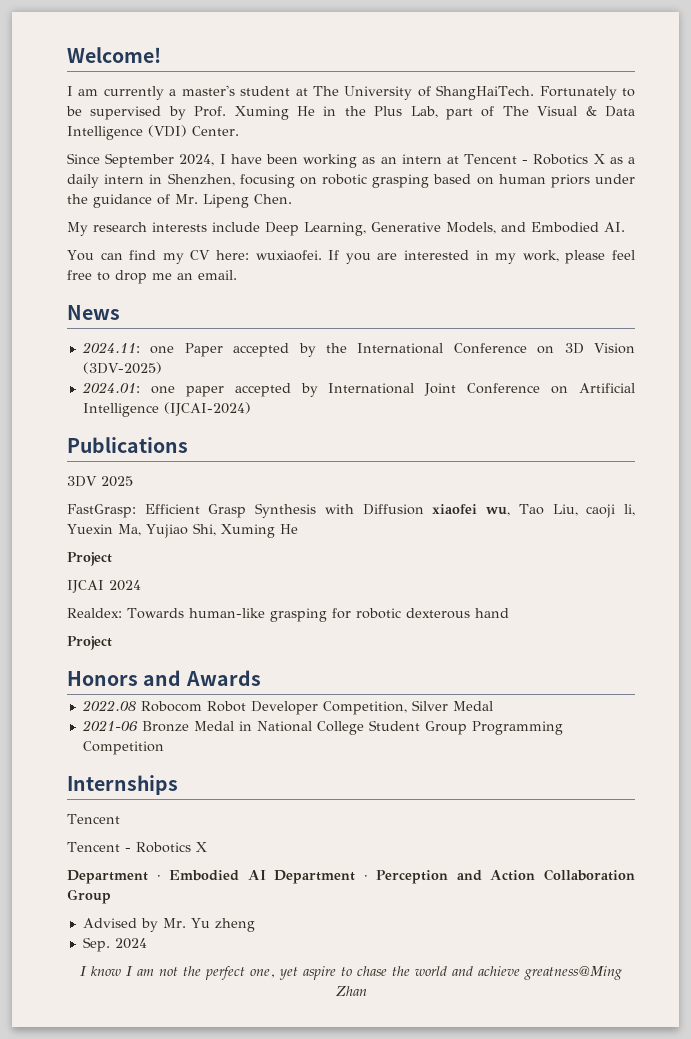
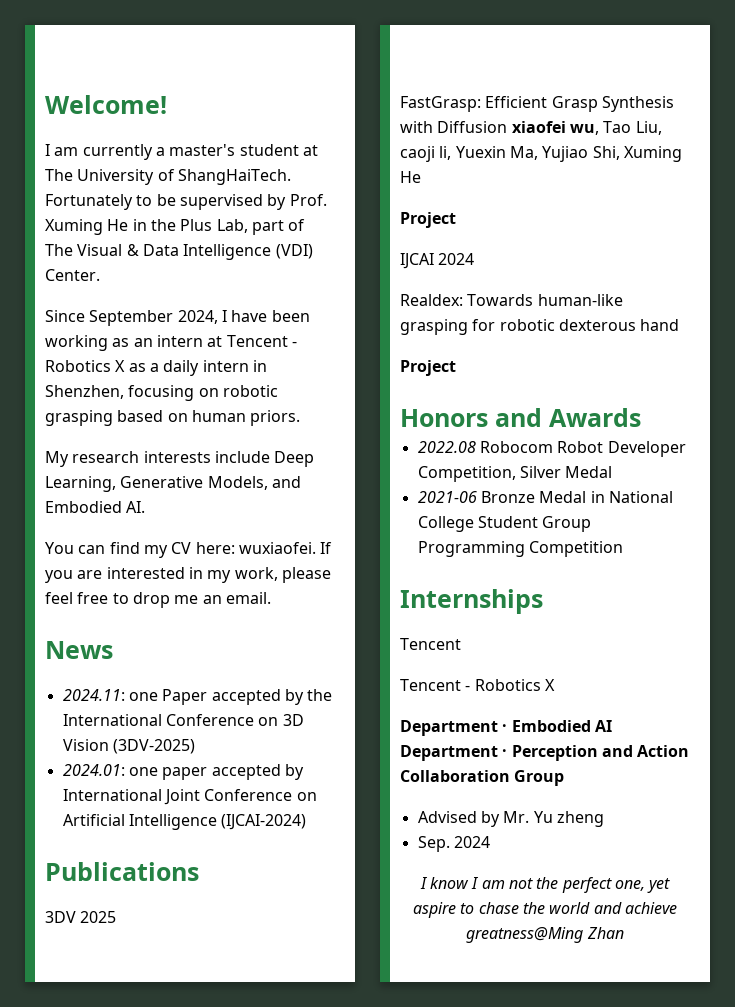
[550,174,636,188] [67,194,292,208] priors under the guidance of Mr. Lipeng Chen. -> [250,410,301,426] priors.

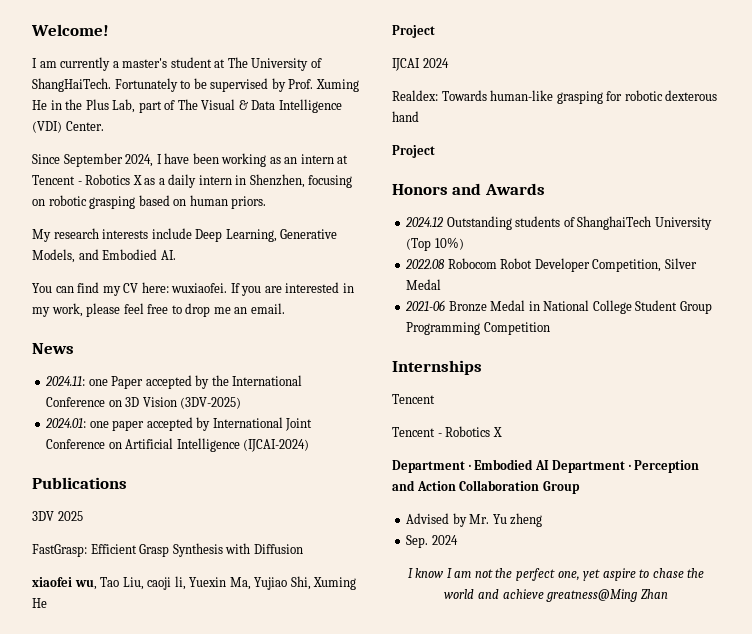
(508, 127) none -> (303, 549) //
(641, 417) none -> [405,216,712,230] [406,237,464,251] // 2024.12 Outstanding students of ShanghaiTech University (Top 10%)

